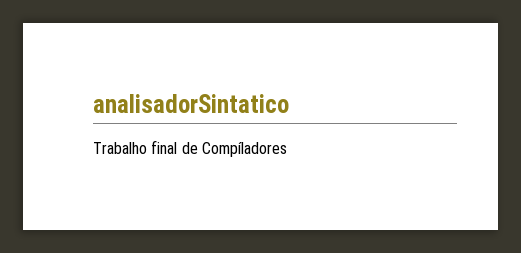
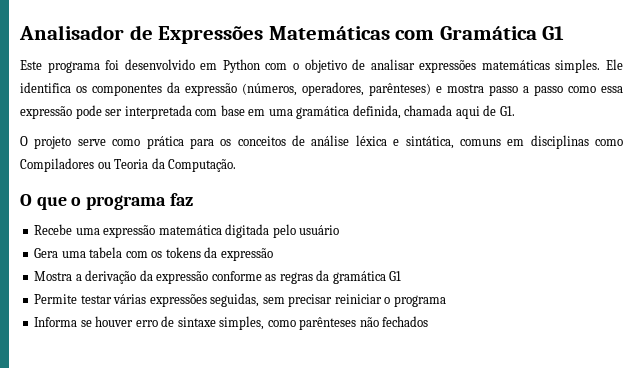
[93,94,289,113] [93,140,287,157] analisadorSintatico // Trabalho final de Compíladores -> [19,25,565,44] [20,59,623,73] [20,82,623,96] [20,105,515,119] [20,135,623,149] [20,158,237,172] [20,193,193,210] [34,224,340,238] [34,247,273,261] [34,270,402,284] [34,293,446,307] [34,316,429,330] Analisador de Expressões Matemáticas com Gramática G1 // Este programa foi desenvolvido em Python com o objetivo de analisar expressões matemáticas simples. Ele identifica os componentes da expressão (números, operadores, parênteses) e mostra passo a passo como essa expressão pode ser interpretada com base em uma gramática definida, chamada aqui de G1. // O projeto serve como prática para os conceitos de análise léxica e sintática, comuns em disciplinas como Compiladores ou Teoria da Computação. // O que o programa faz // Recebe uma expressão matemática digitada pelo usuário // Gera uma tabela com os tokens da expressão // Mostra a derivação da expressão conforme as regras da gramática G1 // Permite testar várias expressões seguidas, sem precisar reiniciar o programa // Informa se houver erro de sintaxe simples, como parênteses não fechados

